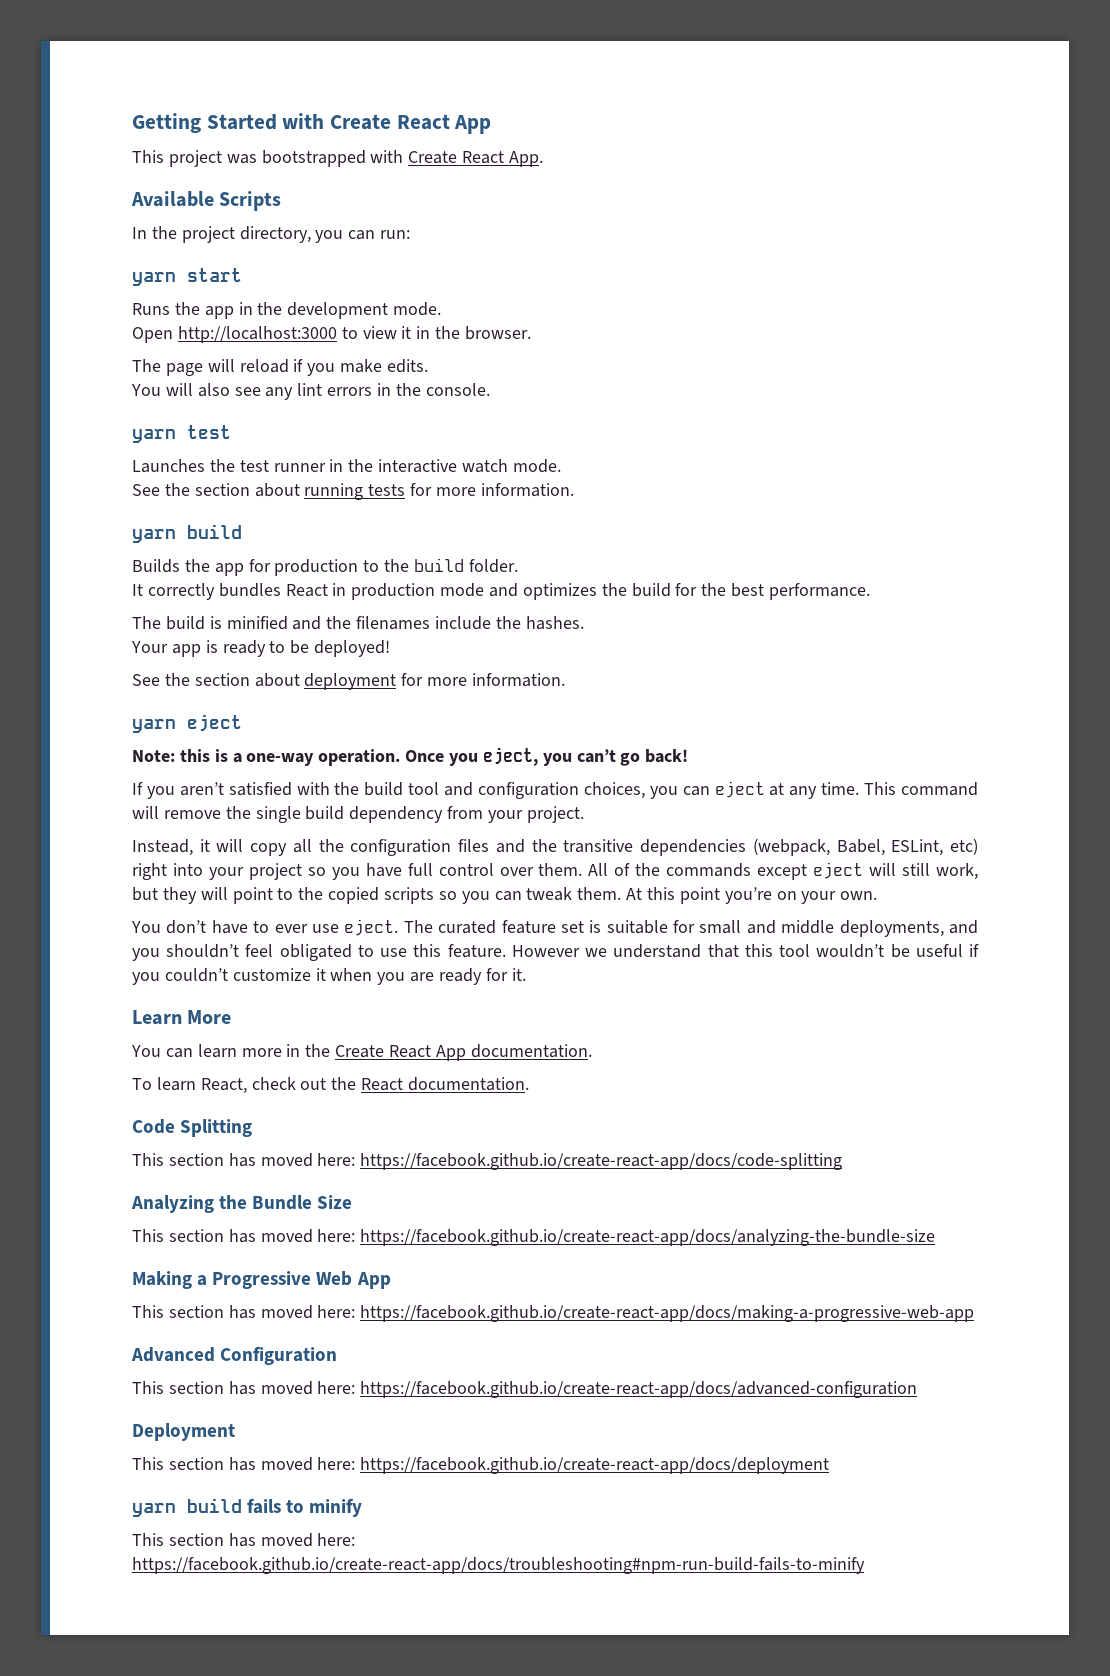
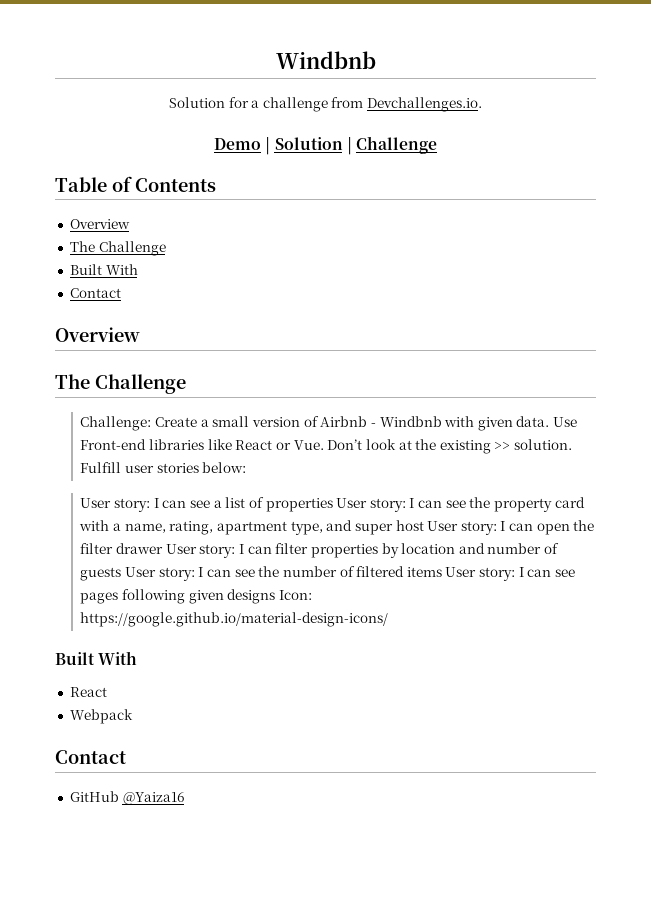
[132,113,492,134] [132,150,544,167] [131,191,282,211] [132,226,411,243] [132,268,242,286] [132,302,442,319] [132,326,532,343] [132,359,429,376] [131,383,490,400] [132,425,231,443] [132,459,561,473] [132,483,574,500] [132,524,242,543] [132,558,518,576] [132,583,871,600] [132,616,584,630] [131,640,391,657] [132,673,566,690] [132,714,242,733] [132,747,689,766] [132,781,979,799] [132,806,584,823] [132,838,979,856] [132,862,978,880] [132,887,878,904] [131,919,979,937] [132,944,980,961] [132,968,526,985] [132,1010,232,1025] [131,1044,592,1061] [132,1077,530,1094] [132,1119,253,1137] [132,1153,843,1170] [131,1195,353,1213] [132,1229,936,1246] [132,1271,391,1289] [132,1305,975,1322] [131,1346,338,1365] [132,1381,918,1398] [132,1423,235,1441] [132,1457,830,1474] [132,1498,363,1517] [132,1533,356,1547] [132,1557,865,1574] Getting Started with Create React App // This project was bootstrapped with Create React App. // Available Scripts // In the project directory, you can run: // yarn start // Runs the app in the development mode. // Open http://localhost:3000 to view it in the browser. // The page will reload if you make edits. // You will also see any lint errors in the console. // yarn test // Launches the test runner in the interactive watch mode. // See the section about running tests for more information. // yarn build // Builds the app for production to the build folder. // It correctly bundles React in production mode and optimizes the build for the best performance. // The build is minified and the filenames include the hashes. // Your app is ready to be deployed! // See the section about deployment for more information. // yarn eject // Note: this is a one-way operation. Once you eject, you can’t go back! // If you aren’t satisfied with the build tool and configuration choices, you can eject at any time. This command will remove the single build dependency from your project. // Instead, it will copy all the configuration files and the transitive dependencies (webpack, Babel, ESLint, etc) right into your project so you have full control over them. All of the commands except eject will still work, but they will point to the copied scripts so you can tweak them. At this point you’re on your own. // You don’t have to ever use eject. The curated feature set is suitable for small and middle deployments, and you shouldn’t feel obligated to use this feature. However we understand that this tool wouldn’t be useful if you couldn’t customize it when you are ready for it. // Learn More // You can learn more in the Create React App documentation. // To learn React, check out the React documentation. // Code Splitting // This section has moved here: https://facebook.github.io/create-react-app/docs/code-splitting // Analyzing the Bundle Size // This section has moved here: https://facebook.github.io/create-react-app/docs/analyzing-the-bundle-size // Making a Progressive Web App // This section has moved here: https://facebook.github.io/create-react-app/docs/making-a-progressive-web-app // Advanced Configuration // This section has moved here: https://facebook.github.io/create-react-app/docs/advanced-configuration // Deployment // This section has moved here: https://facebook.github.io/create-react-app/docs/deployment // yarn build fails to minify // This section has moved here: https://facebook.github.io/create-react-app/docs/troubleshooting#npm-run-build-fails-to-minify -> [275,51,376,69] [168,97,483,112] [214,136,437,155] [55,176,216,192] [69,219,130,229] [69,241,166,256] [69,264,138,275] [69,288,121,298] [55,327,140,342] [55,374,186,394] [80,416,578,431] [80,439,573,454] [80,462,247,473] [80,497,585,512] [79,520,595,535] [80,543,560,558] [80,566,576,581] [80,589,312,604] [80,612,389,627] [55,651,138,665] [69,687,107,697] [69,709,133,724] [55,750,126,764] [69,791,185,805] Windbnb // Solution for a challenge from Devchallenges.io. // Demo | Solution | Challenge // Table of Contents // Overview // The Challenge // Built With // Contact // Overview // The Challenge // Challenge: Create a small version of Airbnb - Windbnb with given data. Use Front-end libraries like React or Vue. Don’t look at the existing >> solution. Fulfill user stories below: // User story: I can see a list of properties User story: I can see the property card with a name, rating, apartment type, and super host User story: I can open the filter drawer User story: I can filter properties by location and number of guests User story: I can see the number of filtered items User story: I can see pages following given designs Icon: https://google.github.io/material-design-icons/ // Built With // React // Webpack // Contact // GitHub @Yaiza16

